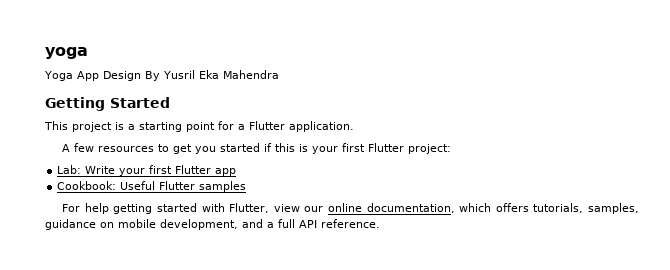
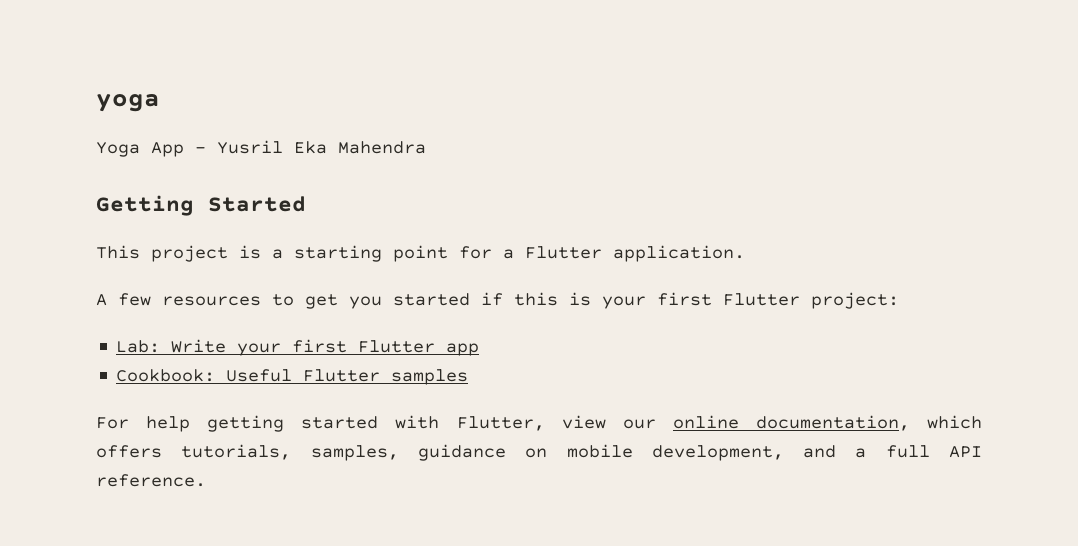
[102,71,160,81] Design By -> [195,147,206,153] -

